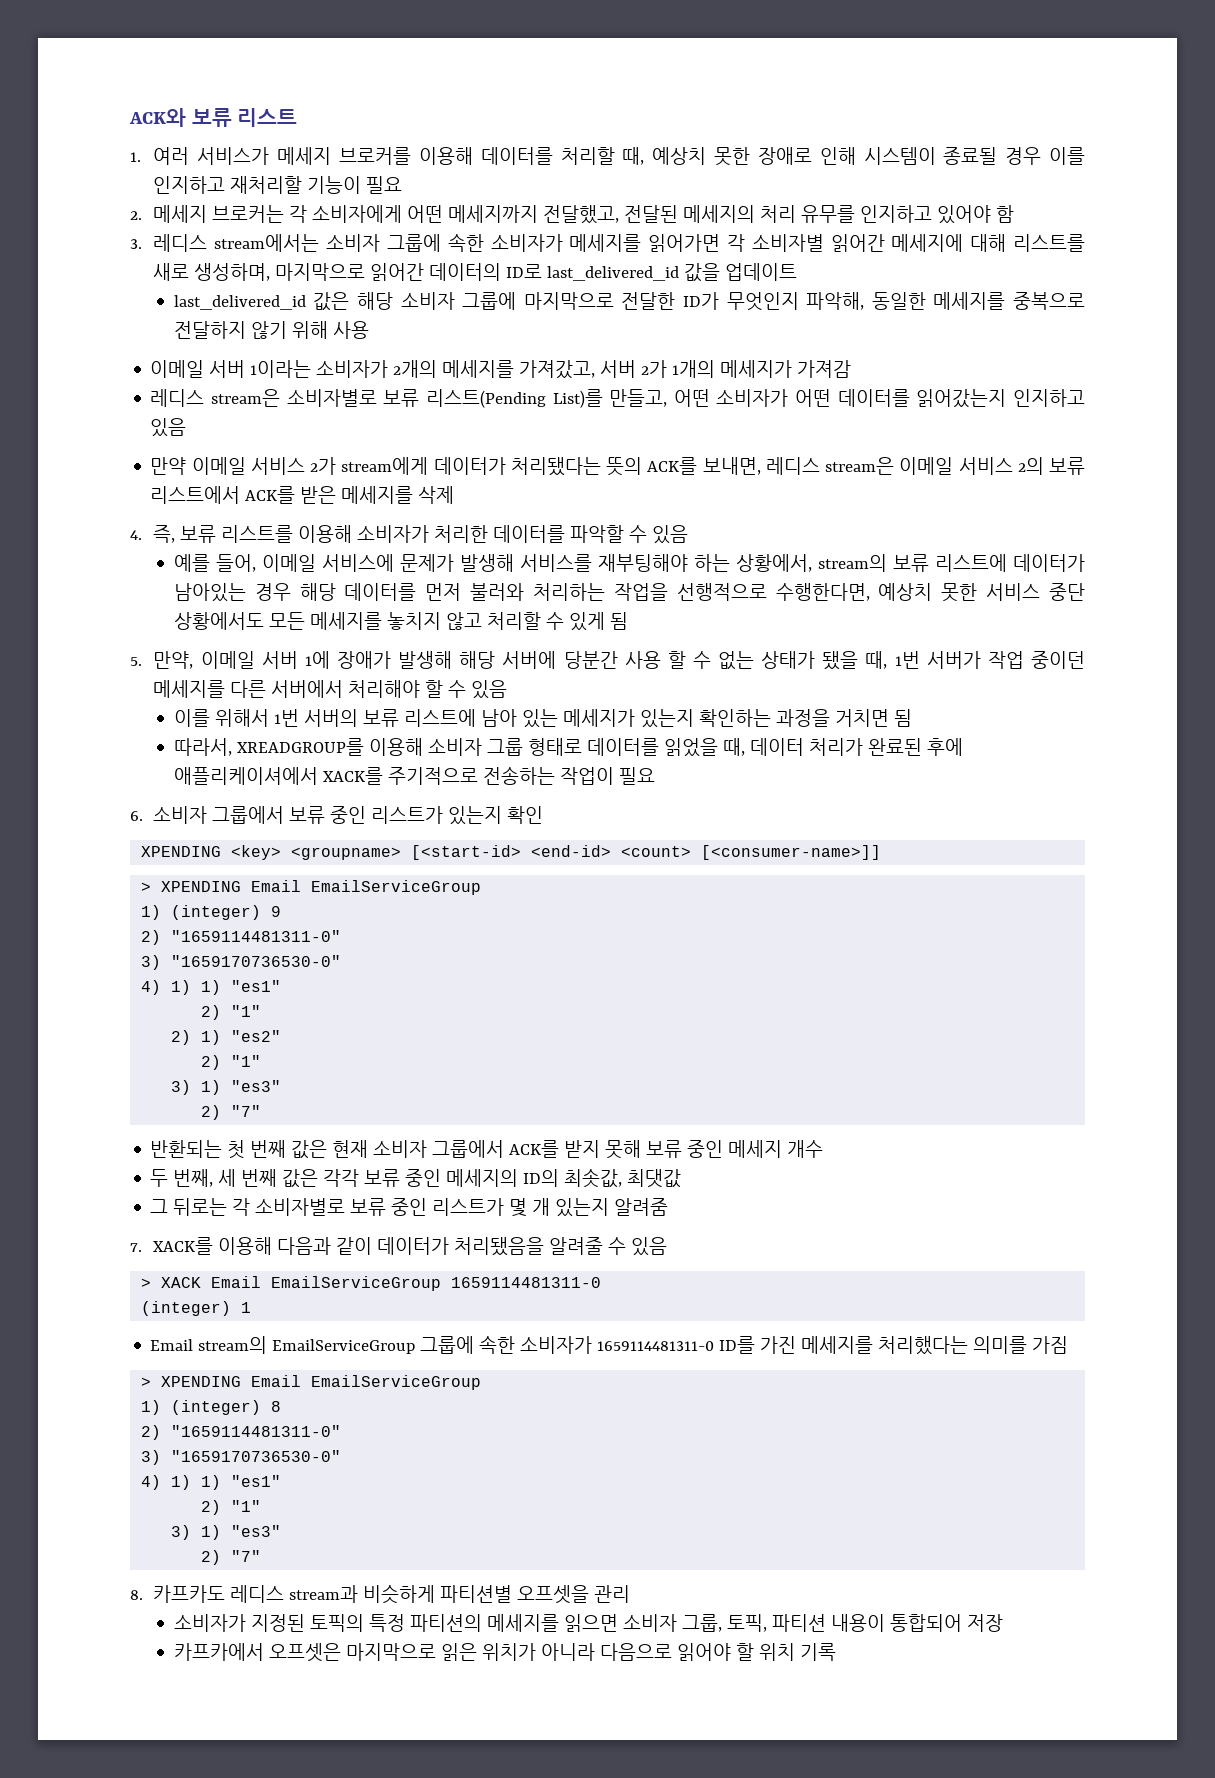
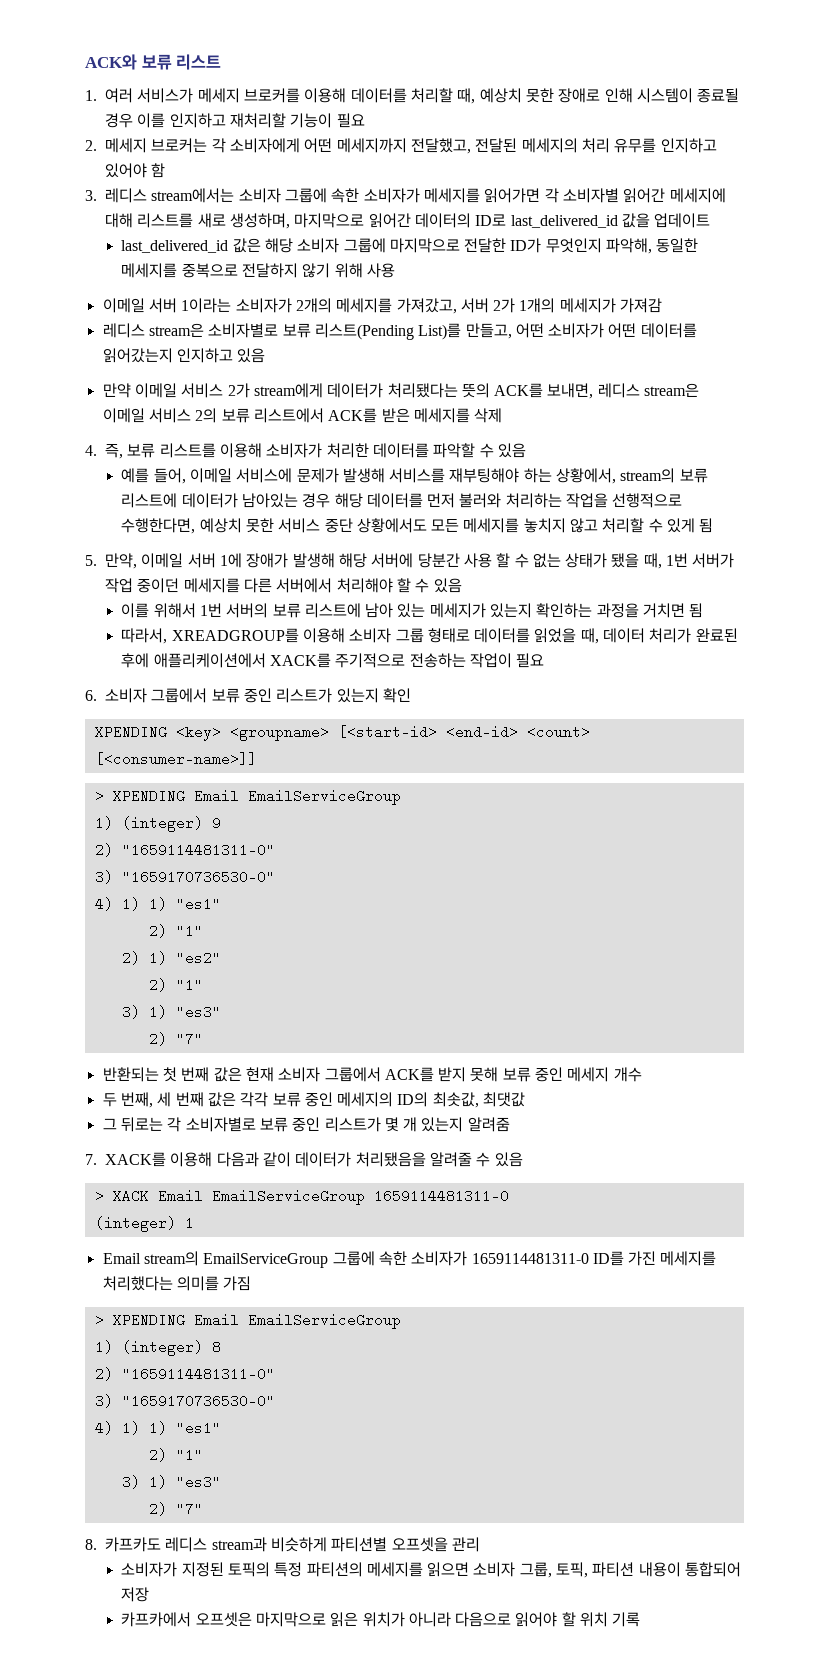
[173,767,318,785] 애플리케이셔에서 -> [153,653,266,668] 애플리케이션에서

